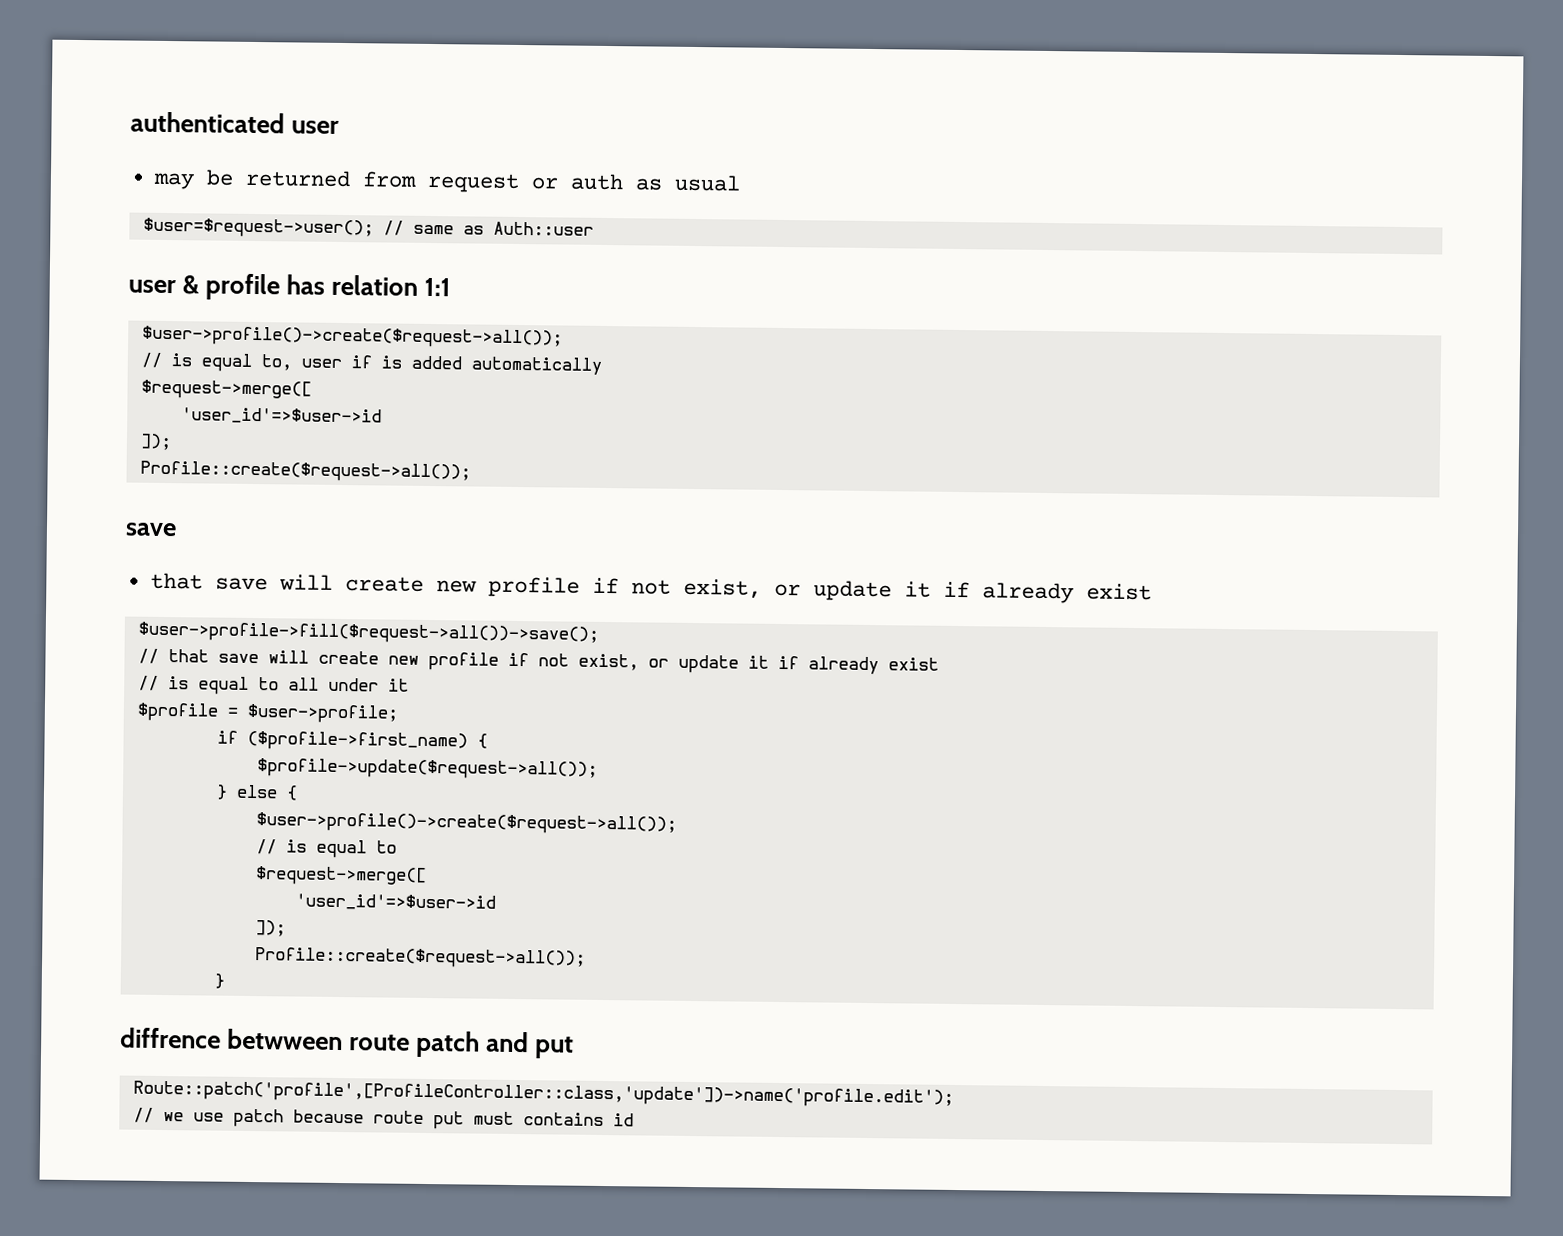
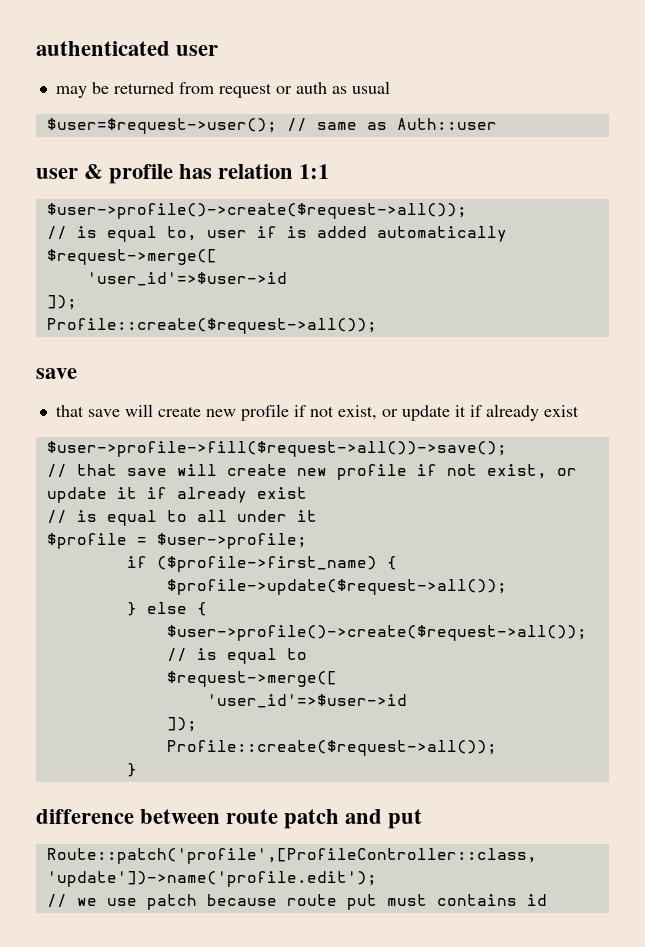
[120,1027,344,1051] diffrence betwween -> [36,809,221,824] difference between

